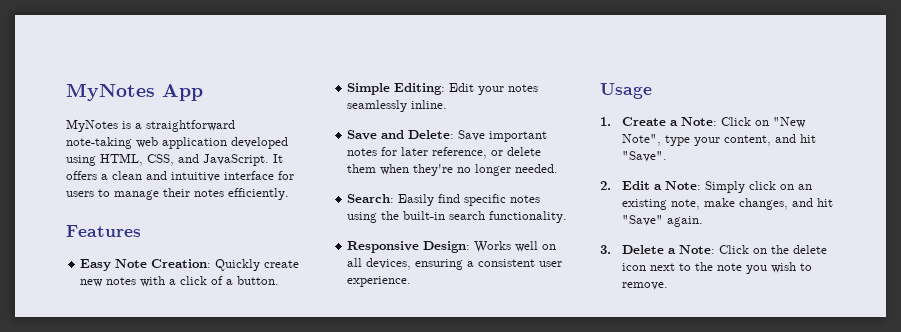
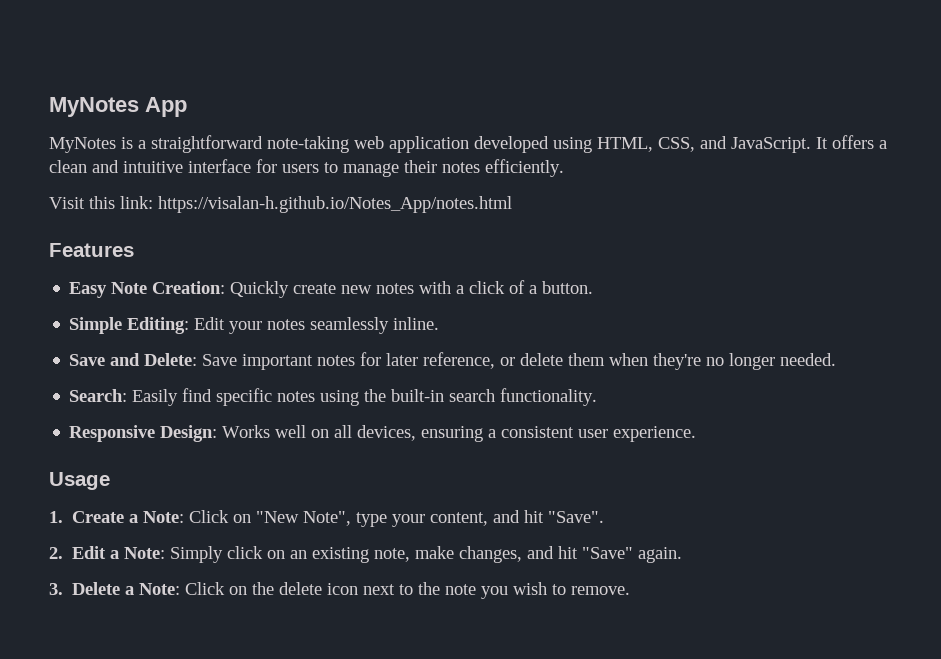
(289, 194) none -> [49,196,512,213] // Visit this link: https://visalan-h.github.io/Notes_App/notes.html

